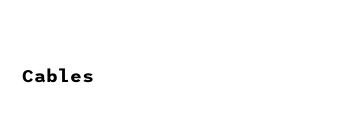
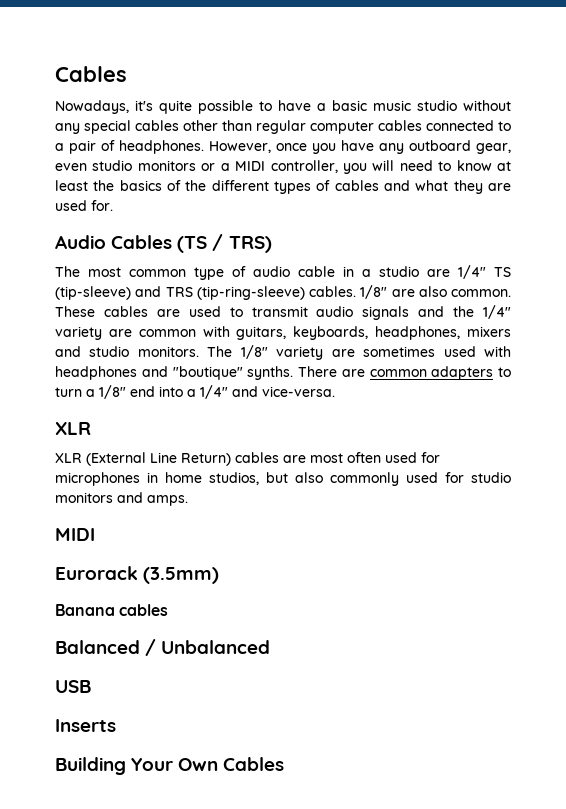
[22,68,94,83] Cables -> [55,66,127,82] [55,100,511,114] [55,120,511,134] [55,140,511,154] [55,160,512,174] [55,180,511,194] [55,200,113,211] [55,234,272,253] [55,265,511,280] [55,285,511,300] [55,305,511,320] [55,326,511,340] [55,345,512,360] [55,366,511,380] [55,385,335,399] [55,422,91,435] [55,452,440,466] [55,472,511,486] [55,492,188,506] [55,528,95,541] [55,566,220,584] [55,604,169,616] [55,639,271,656] [55,680,91,693] [55,719,116,732] [55,757,285,775] Cables // Nowadays, it's quite possible to have a basic music studio without any special cables other than regular computer cables connected to a pair of headphones. However, once you have any outboard gear, even studio monitors or a MIDI controller, you will need to know at least the basics of the different types of cables and what they are used for. // Audio Cables (TS / TRS) // The most common type of audio cable in a studio are 1/4" TS (tip-sleeve) and TRS (tip-ring-sleeve) cables. 1/8" are also common. These cables are used to transmit audio signals and the 1/4" variety are common with guitars, keyboards, headphones, mixers and studio monitors. The 1/8" variety are sometimes used with headphones and "boutique" synths. There are common adapters to turn a 1/8" end into a 1/4" and vice-versa. // XLR // XLR (External Line Return) cables are most often used for microphones in home studios, but also commonly used for studio monitors and amps. // MIDI // Eurorack (3.5mm) // Banana cables // Balanced / Unbalanced // USB // Inserts // Building Your Own Cables

